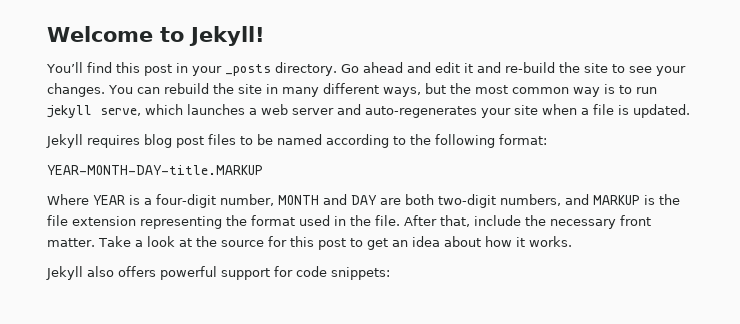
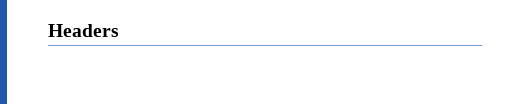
[47,26,265,46] [46,62,686,76] [47,83,657,97] [47,104,690,118] [46,134,547,148] [47,165,263,175] [47,194,680,208] [47,215,651,229] [47,236,572,250] [46,266,390,280] Welcome to Jekyll! // You’ll find this post in your _posts directory. Go ahead and edit it and re-build the site to see your changes. You can rebuild the site in many different ways, but the most common way is to run jekyll serve, which launches a web server and auto-regenerates your site when a file is updated. // Jekyll requires blog post files to be named according to the following format: // YEAR-MONTH-DAY-title.MARKUP // Where YEAR is a four-digit number, MONTH and DAY are both two-digit numbers, and MARKUP is the file extension representing the format used in the file. After that, include the necessary front matter. Take a look at the source for this post to get an idea about how it works. // Jekyll also offers powerful support for code snippets: -> [48,24,119,37] Headers

